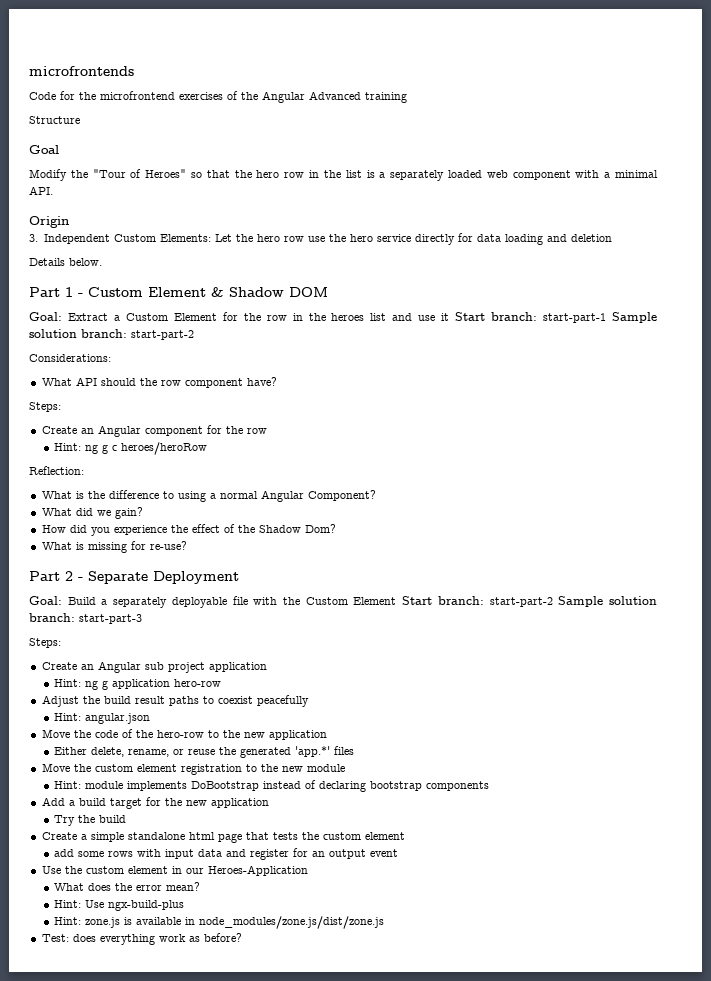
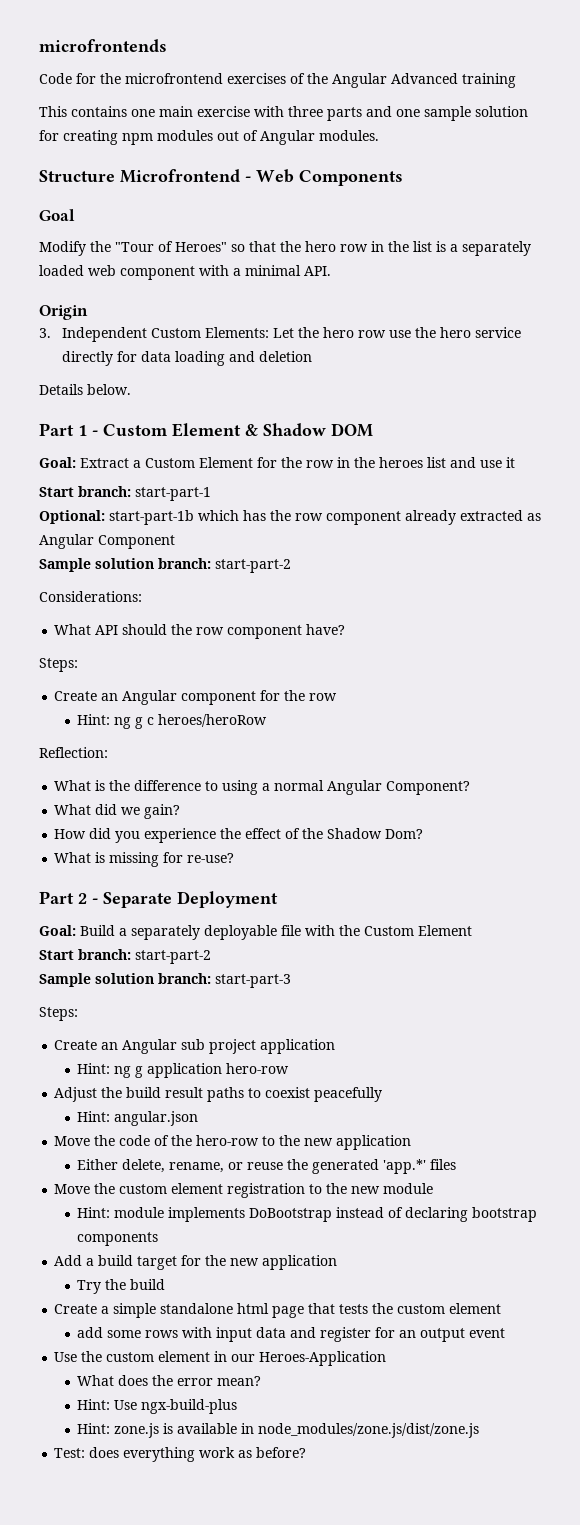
[29,116,80,124] Structure -> [39,106,528,121] [39,130,379,145] [39,169,403,186] This contains one main exercise with three parts and one sample solution for creating npm modules out of Angular modules. // Structure Microfrontend - Web Components
(450, 317) none -> (515, 462) //
(607, 318) none -> [39,510,541,525] [39,534,175,549] // Optional: start-part-1b which has the row component already extracted as Angular Component //
(397, 601) none -> (472, 930) //
(553, 602) none -> (211, 957) //

